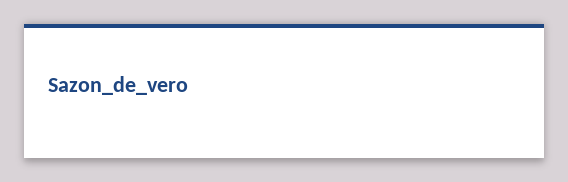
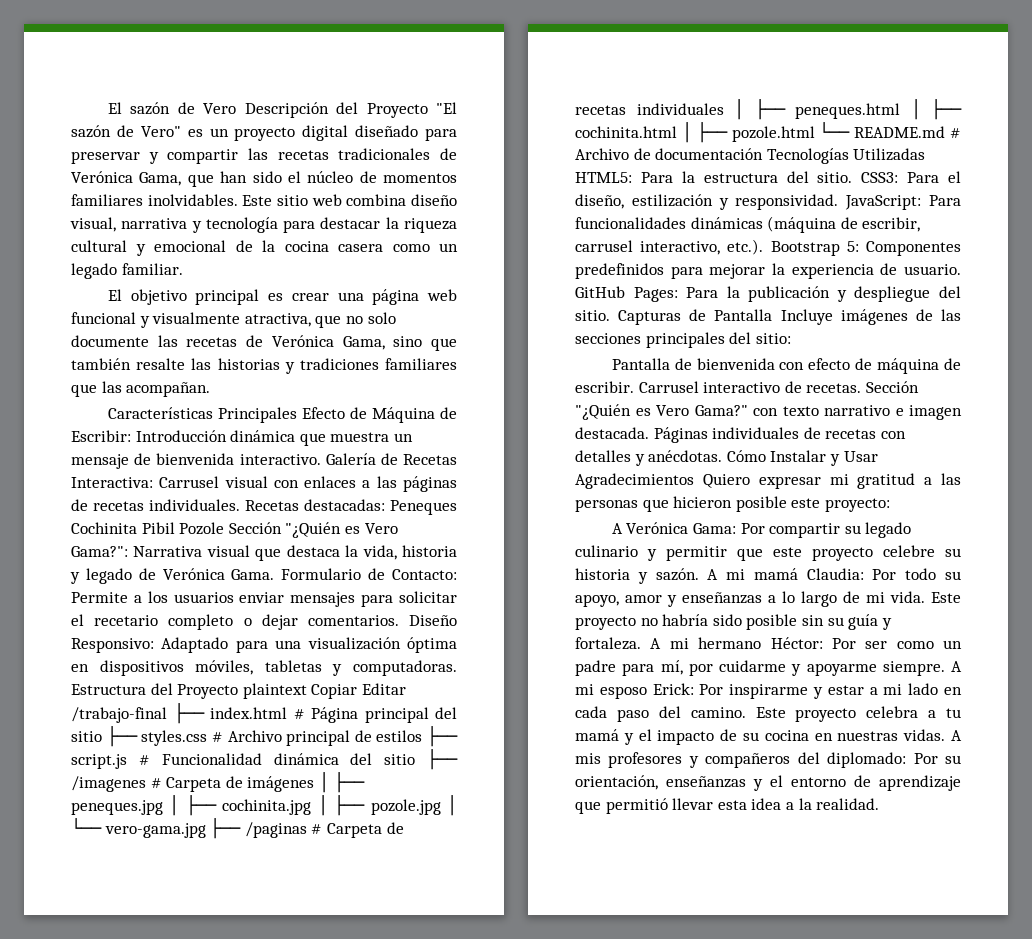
[48,76,188,95] Sazon_de_vero -> [107,102,457,118] [71,125,457,141] [71,148,457,164] [71,171,457,187] [71,194,457,206] [70,217,457,233] [71,240,458,256] [71,263,183,279] [107,289,457,305] [71,312,396,328] [71,335,458,351] [71,358,457,374] [71,381,211,397] [107,407,457,423] [71,430,413,446] [71,453,457,469] [71,476,457,492] [71,499,457,515] [71,522,398,538] [71,545,457,561] [70,568,457,584] [71,591,457,607] [71,614,457,630] [71,637,457,653] [71,660,457,676] [71,683,406,699] [71,703,457,724] [71,726,458,747] [71,749,458,770] [71,772,365,793] [71,795,457,816] [71,818,404,839] [575,99,962,120] [575,122,961,143] [575,148,926,164] [575,171,961,183] [575,194,961,210] [575,216,921,233] [575,239,961,256] [575,263,961,279] [575,286,961,302] [575,309,961,325] [575,332,791,348] [611,358,961,374] [575,381,919,393] [575,404,962,420] [575,427,906,443] [575,450,878,466] [575,473,961,489] [575,496,890,512] [611,522,912,538] [575,545,961,561] [575,568,961,584] [575,591,961,607] [575,614,892,630] [575,637,962,650] [575,660,962,676] [575,683,962,699] [575,706,961,722] [575,729,962,745] [575,752,961,768] [575,775,961,791] [575,798,880,814] El sazón de Vero Descripción del Proyecto "El sazón de Vero" es un proyecto digital diseñado para preservar y compartir las recetas tradicionales de Verónica Gama, que han sido el núcleo de momentos familiares inolvidables. Este sitio web combina diseño visual, narrativa y tecnología para destacar la riqueza cultural y emocional de la cocina casera como un legado familiar. // El objetivo principal es crear una página web funcional y visualmente atractiva, que no solo documente las recetas de Verónica Gama, sino que también resalte las historias y tradiciones familiares que las acompañan. // Características Principales Efecto de Máquina de Escribir: Introducción dinámica que muestra un mensaje de bienvenida interactivo. Galería de Recetas Interactiva: Carrusel visual con enlaces a las páginas de recetas individuales. Recetas destacadas: Peneques Cochinita Pibil Pozole Sección "¿Quién es Vero Gama?": Narrativa visual que destaca la vida, historia y legado de Verónica Gama. Formulario de Contacto: Permite a los usuarios enviar mensajes para solicitar el recetario completo o dejar comentarios. Diseño Responsivo: Adaptado para una visualización óptima en dispositivos móviles, tabletas y computadoras. Estructura del Proyecto plaintext Copiar Editar /trabajo-final ├── index.html # Página principal del sitio ├── styles.css # Archivo principal de estilos ├── script.js # Funcionalidad dinámica del sitio ├── /imagenes # Carpeta de imágenes │ ├── peneques.jpg │ ├── cochinita.jpg │ ├── pozole.jpg │ └── vero-gama.jpg ├── /paginas # Carpeta de recetas individuales │ ├── peneques.html │ ├── cochinita.html │ ├── pozole.html └── README.md # Archivo de documentación Tecnologías Utilizadas HTML5: Para la estructura del sitio. CSS3: Para el diseño, estilización y responsividad. JavaScript: Para funcionalidades dinámicas (máquina de escribir, carrusel interactivo, etc.). Bootstrap 5: Componentes predefinidos para mejorar la experiencia de usuario. GitHub Pages: Para la publicación y despliegue del sitio. Capturas de Pantalla Incluye imágenes de las secciones principales del sitio: // Pantalla de bienvenida con efecto de máquina de escribir. Carrusel interactivo de recetas. Sección "¿Quién es Vero Gama?" con texto narrativo e imagen destacada. Páginas individuales de recetas con detalles y anécdotas. Cómo Instalar y Usar Agradecimientos Quiero expresar mi gratitud a las personas que hicieron posible este proyecto: // A Verónica Gama: Por compartir su legado culinario y permitir que este proyecto celebre su historia y sazón. A mi mamá Claudia: Por todo su apoyo, amor y enseñanzas a lo largo de mi vida. Este proyecto no habría sido posible sin su guía y fortaleza. A mi hermano Héctor: Por ser como un padre para mí, por cuidarme y apoyarme siempre. A mi esposo Erick: Por inspirarme y estar a mi lado en cada paso del camino. Este proyecto celebra a tu mamá y el impacto de su cocina en nuestras vidas. A mis profesores y compañeros del diplomado: Por su orientación, enseñanzas y el entorno de aprendizaje que permitió llevar esta idea a la realidad.

